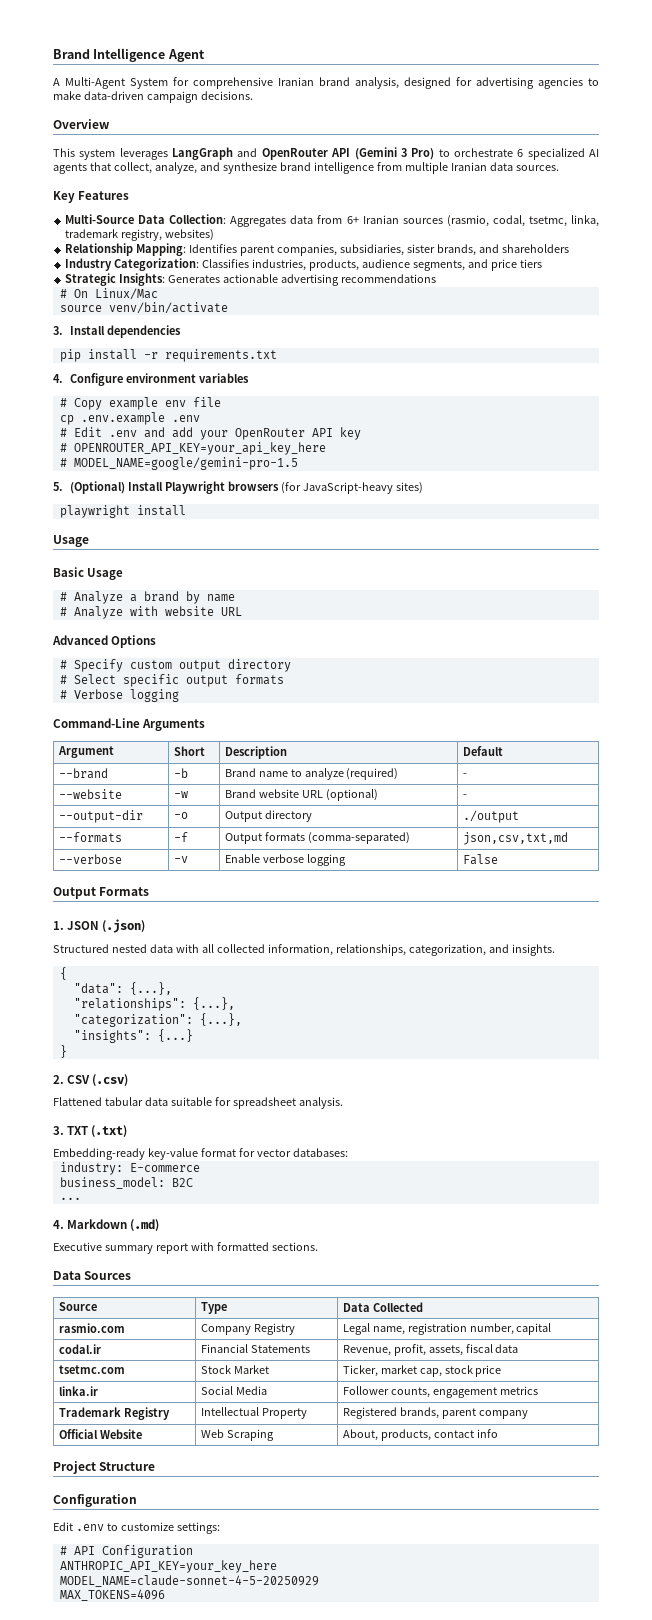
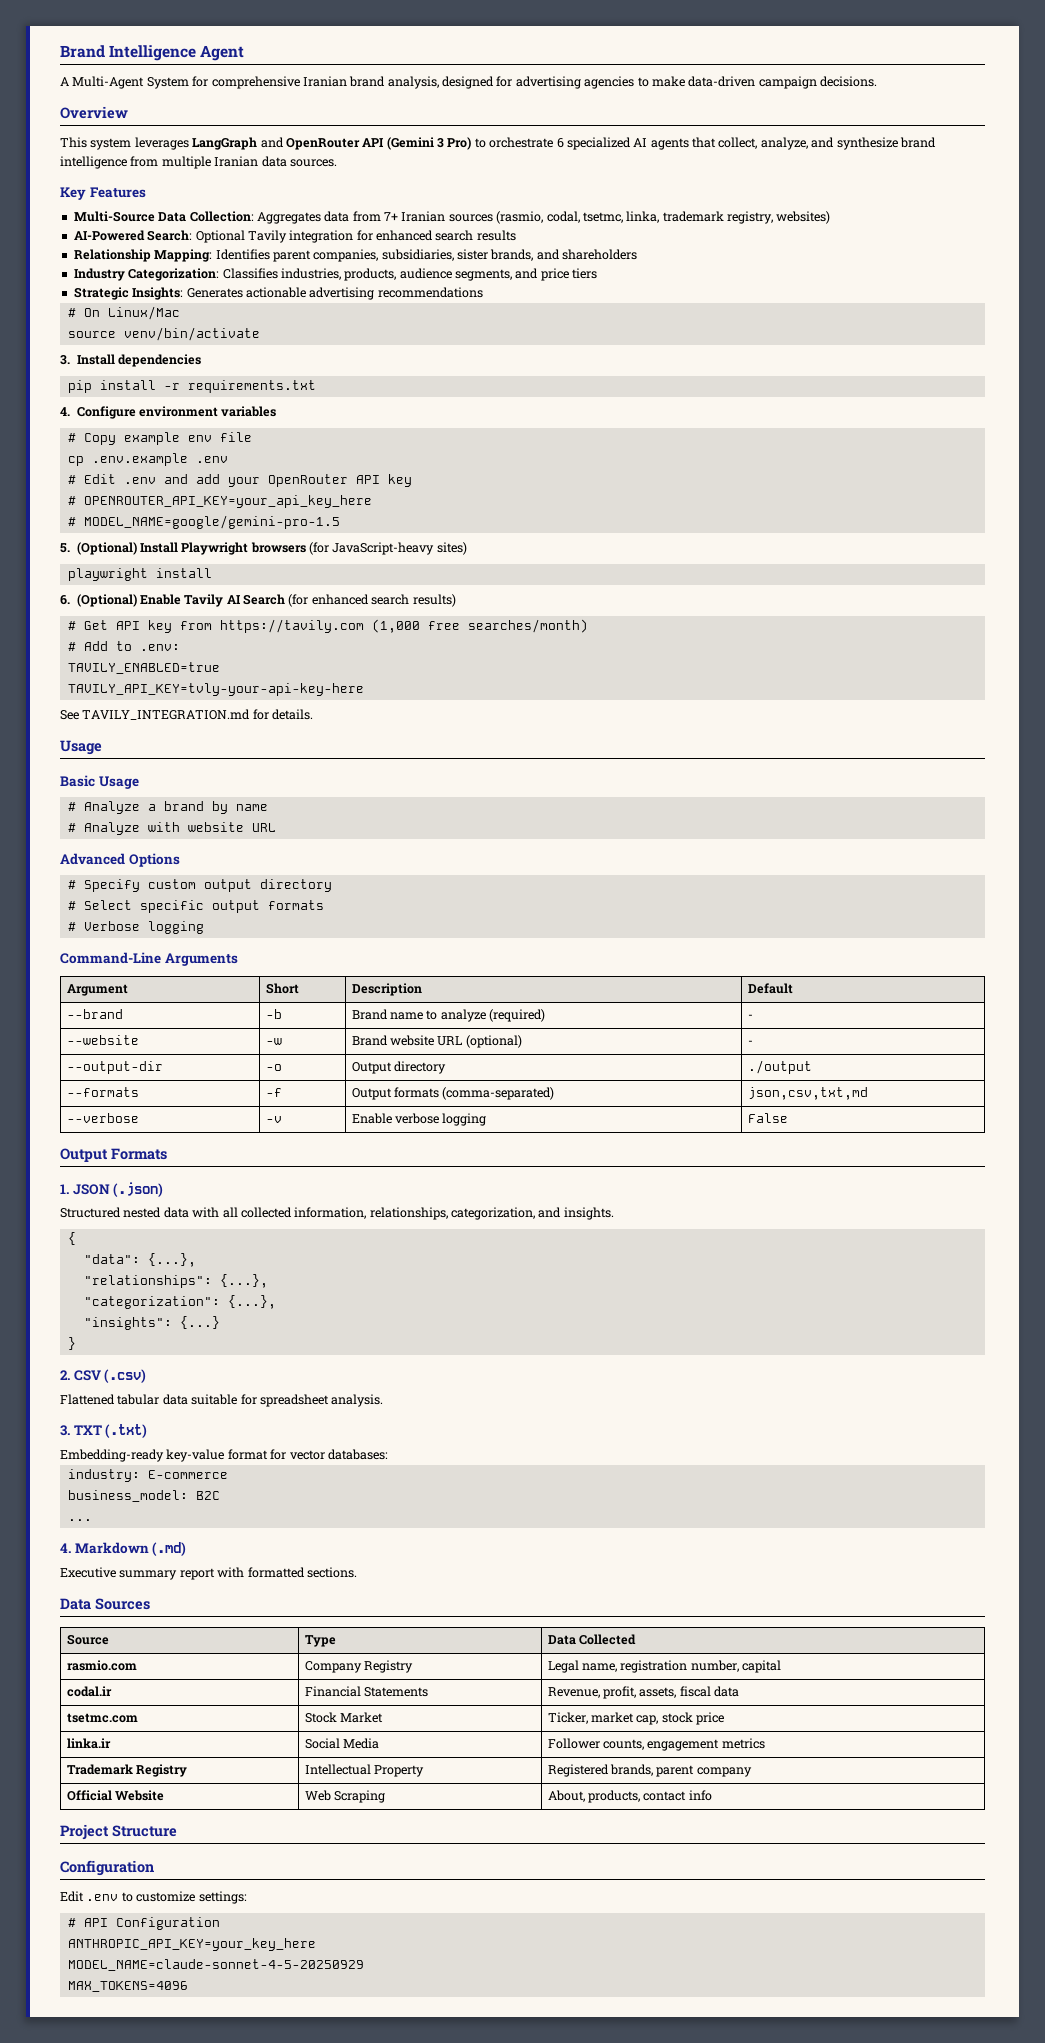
[346,216,359,224] 6+ -> [384,212,398,221] 7+
(215, 235) none -> [73,230,516,243] // AI-Powered Search: Optional Tavily integration for enhanced search results
(186, 510) none -> [60,594,456,607] [67,619,588,633] [67,641,180,651] [67,662,220,674] [67,683,364,696] [60,709,314,720] // 6. (Optional) Enable Tavily AI Search (for enhanced search results) // # Get API key from https://tavily.com (1,000 free searches/month) // # Add to .env: // TAVILY_ENABLED=true // TAVILY_API_KEY=tvly-your-api-key-here // See TAVILY_INTEGRATION.md for details.

